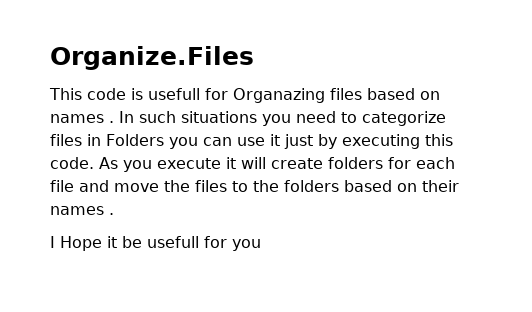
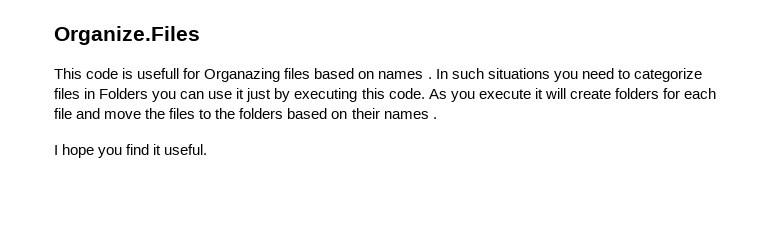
[60,236,261,251] Hope it be usefull for you -> [62,144,208,158] hope you find it useful.

